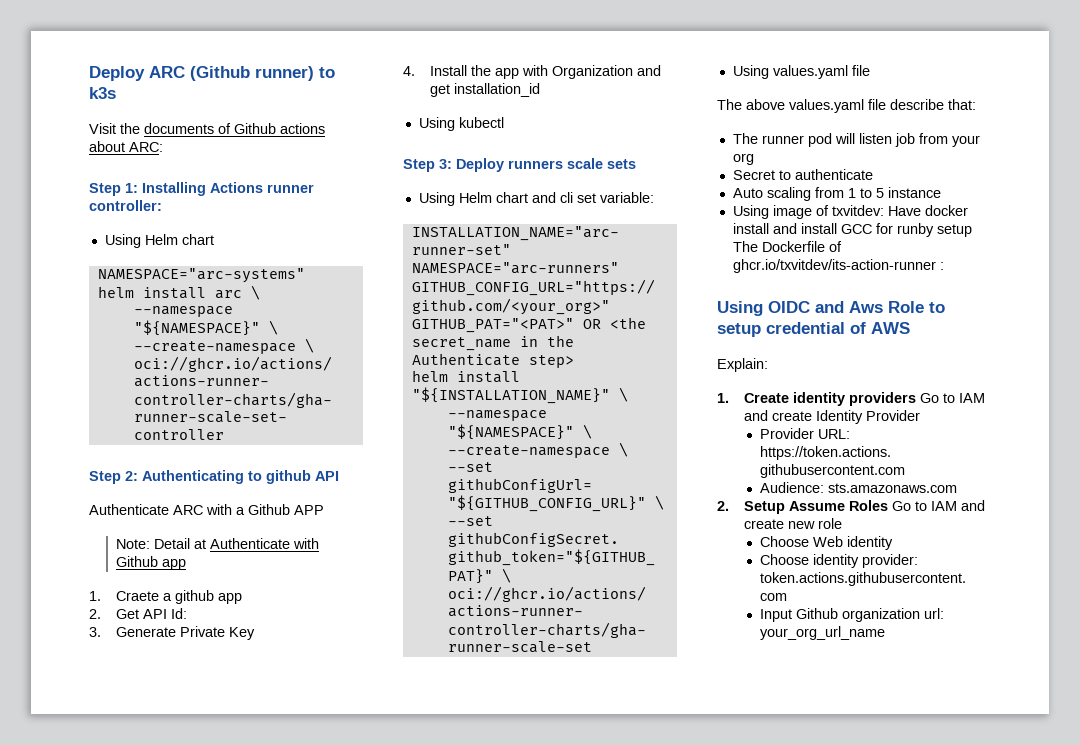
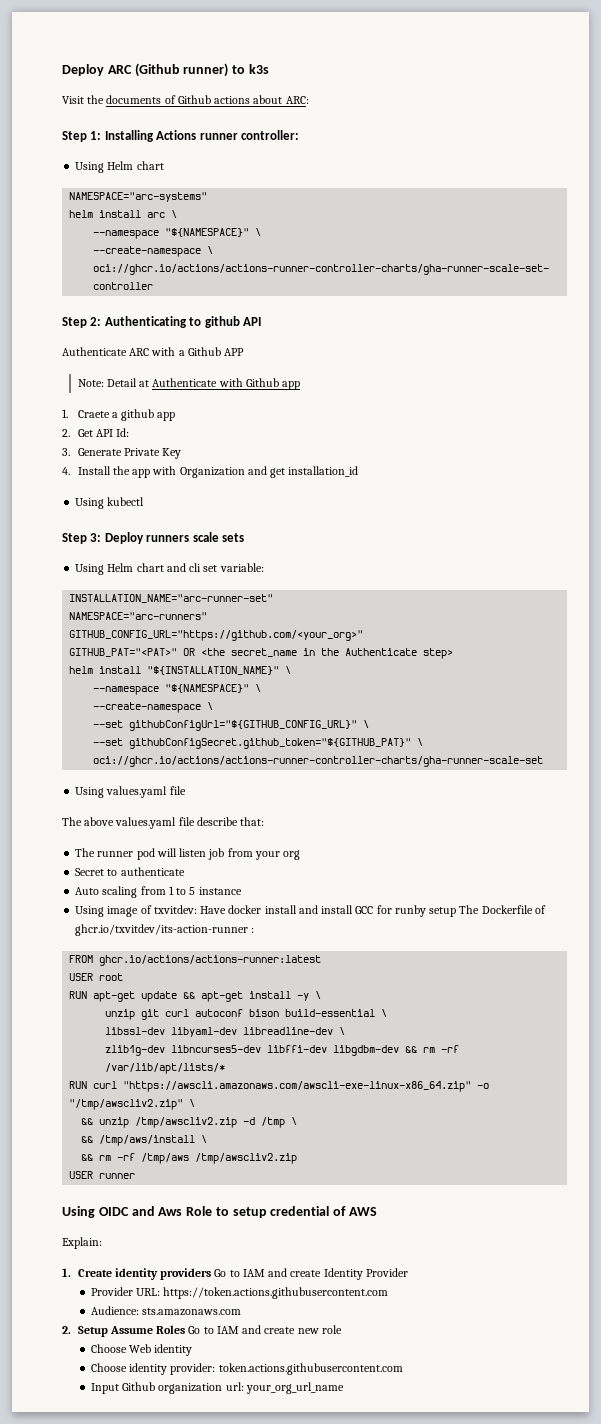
(944, 266) none -> [69,955,322,966] [69,973,124,981] [69,991,322,1002] [105,1009,388,1020] [105,1027,346,1037] [105,1045,460,1056] [105,1063,226,1074] [69,1081,490,1092] [69,1099,196,1110] [81,1117,298,1128] [81,1135,208,1146] [81,1153,298,1164] [69,1171,136,1179] // FROM ghcr.io/actions/actions-runner:latest // USER root // RUN apt-get update && apt-get install -y \ // unzip git curl autoconf bison build-essential \ // libssl-dev libyaml-dev libreadline-dev \ // zlib1g-dev libncurses5-dev libffi-dev libgdbm-dev && rm -rf /var/lib/apt/lists/* // RUN curl "https://awscli.amazonaws.com/awscli-exe-linux-x86_64.zip" -o "/tmp/awscliv2.zip" \ // && unzip /tmp/awscliv2.zip -d /tmp \ // && /tmp/aws/install \ // && rm -rf /tmp/aws /tmp/awscliv2.zip // USER runner

